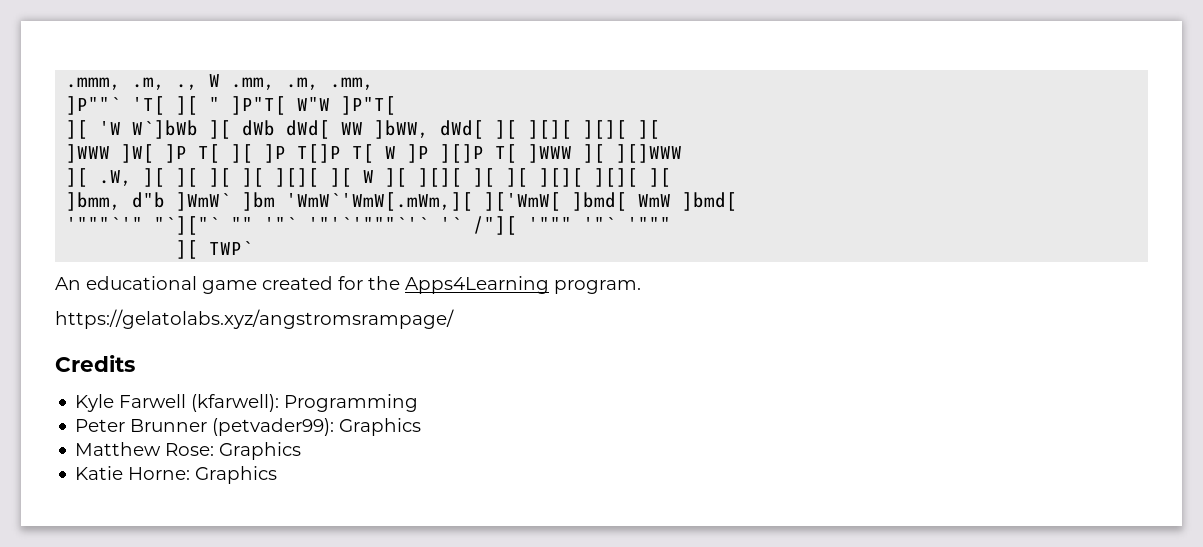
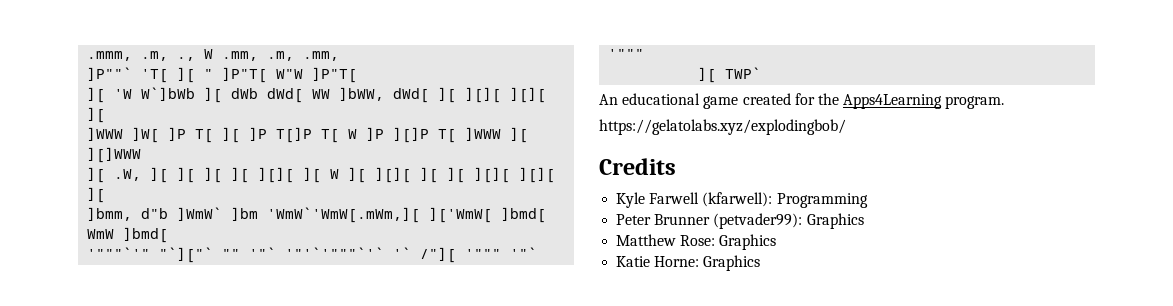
[55,309,454,329] https://gelatolabs.xyz/angstromsrampage/ -> [599,119,846,135] https://gelatolabs.xyz/explodingbob/

